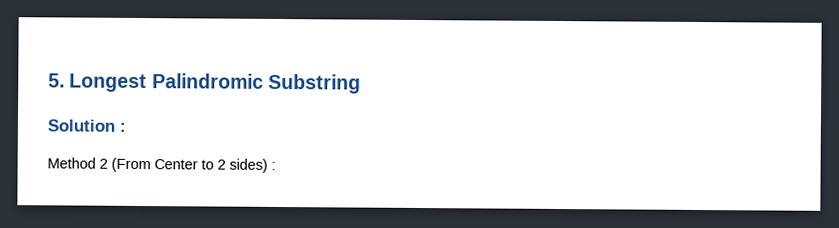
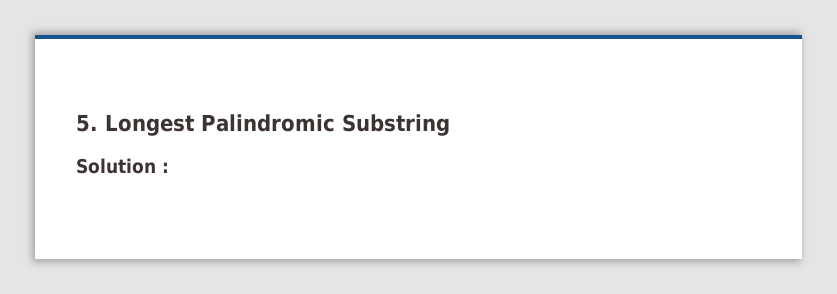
[47,157,276,173] // Method 2 (From Center to 2 sides) : -> (169, 167) none

